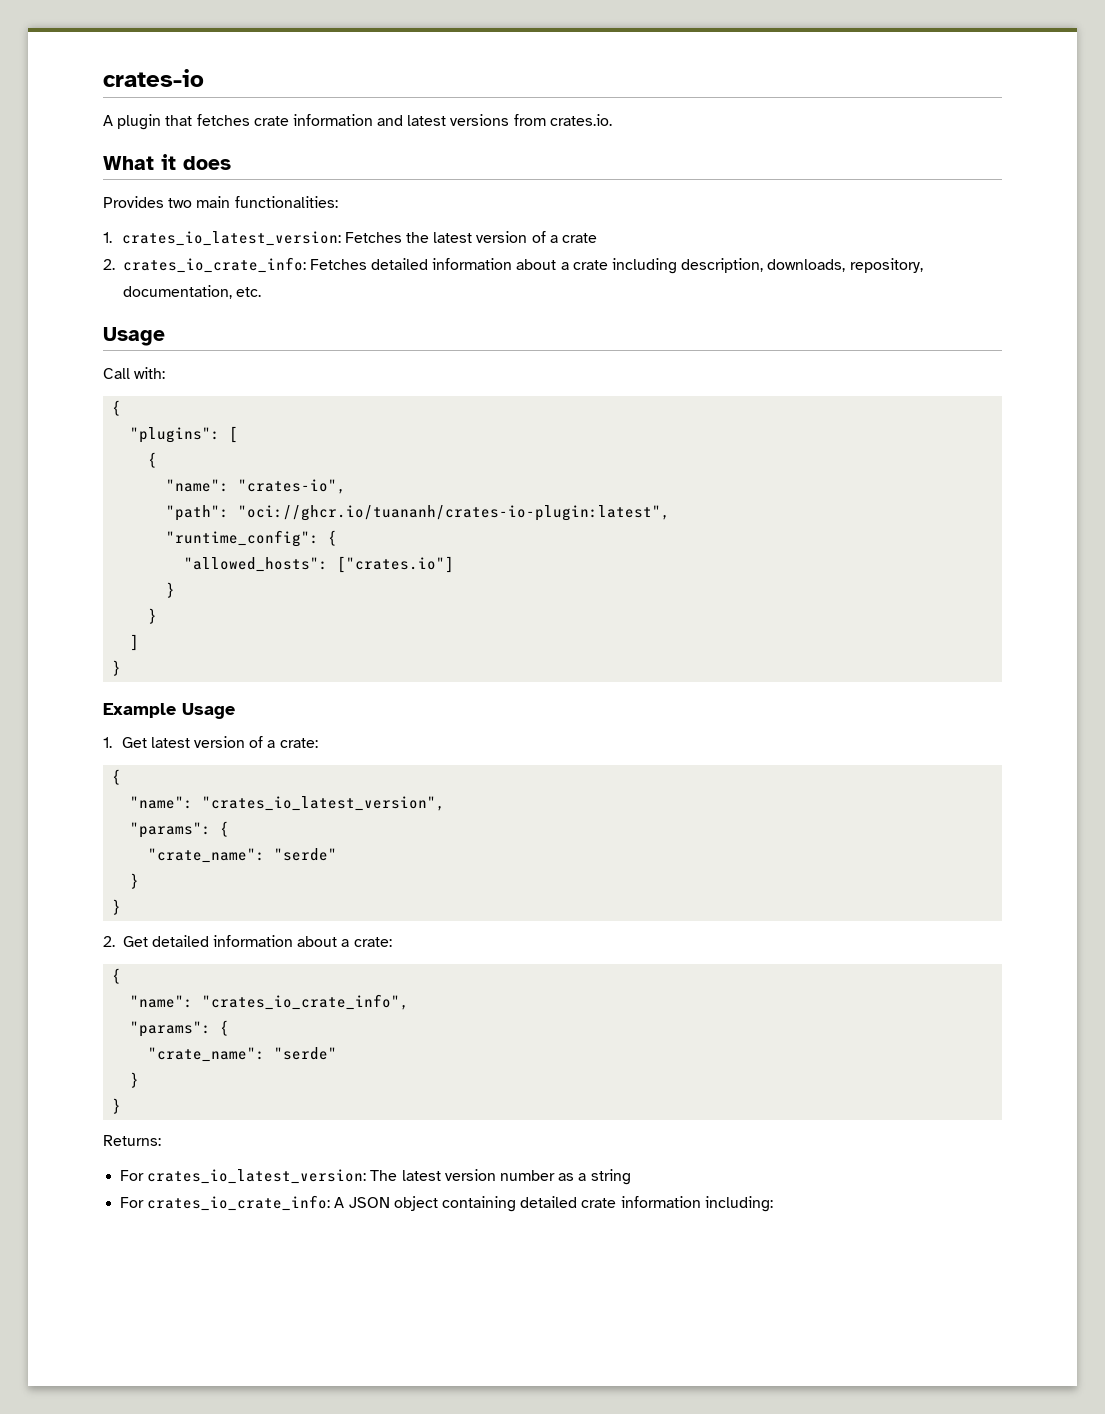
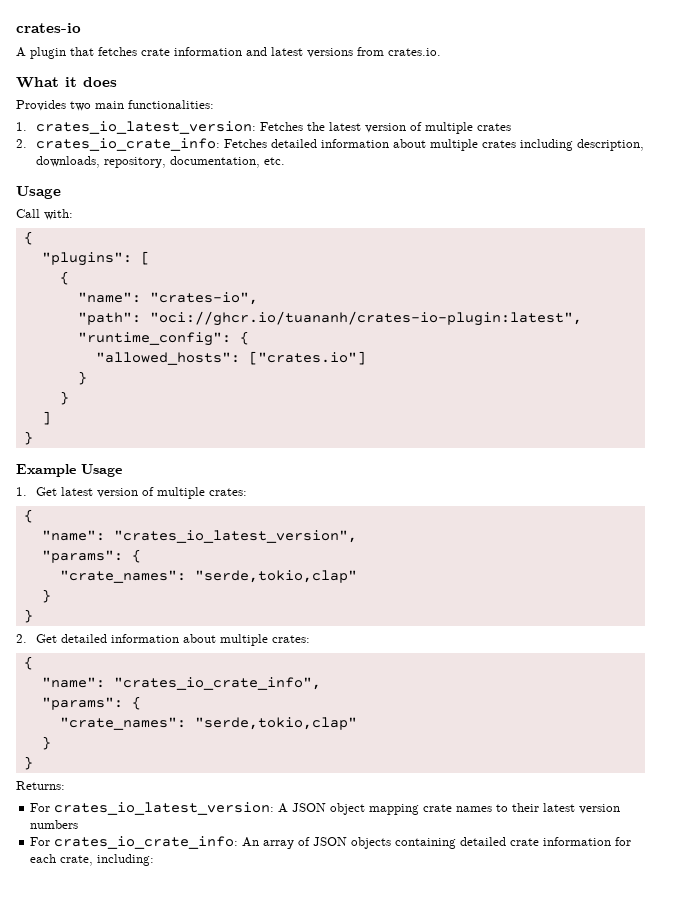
[549,233,598,243] a crate -> [425,122,512,134] multiple crates
[560,260,608,270] a crate -> [430,139,517,151] multiple crates
[267,738,318,748] a crate: -> [157,487,248,499] multiple crates:
[148,848,338,863] "crate_name": "serde" -> [59,570,357,583] "crate_names": "serde,tokio,clap"
[341,937,392,947] a crate: -> [220,634,311,646] multiple crates:
[148,1047,338,1062] "crate_name": "serde" -> [59,717,357,730] "crate_names": "serde,tokio,clap"
[370,1169,631,1185] [120,1195,438,1211] The latest version number as a string // For crates_io_crate_info: A JSON object -> [278,803,621,815] [30,820,79,829] [30,836,392,849] A JSON object mapping crate names to their latest version numbers // For crates_io_crate_info: An array of JSON objects
(701, 1202) none -> [615,837,632,846] [30,854,94,866] for each crate,

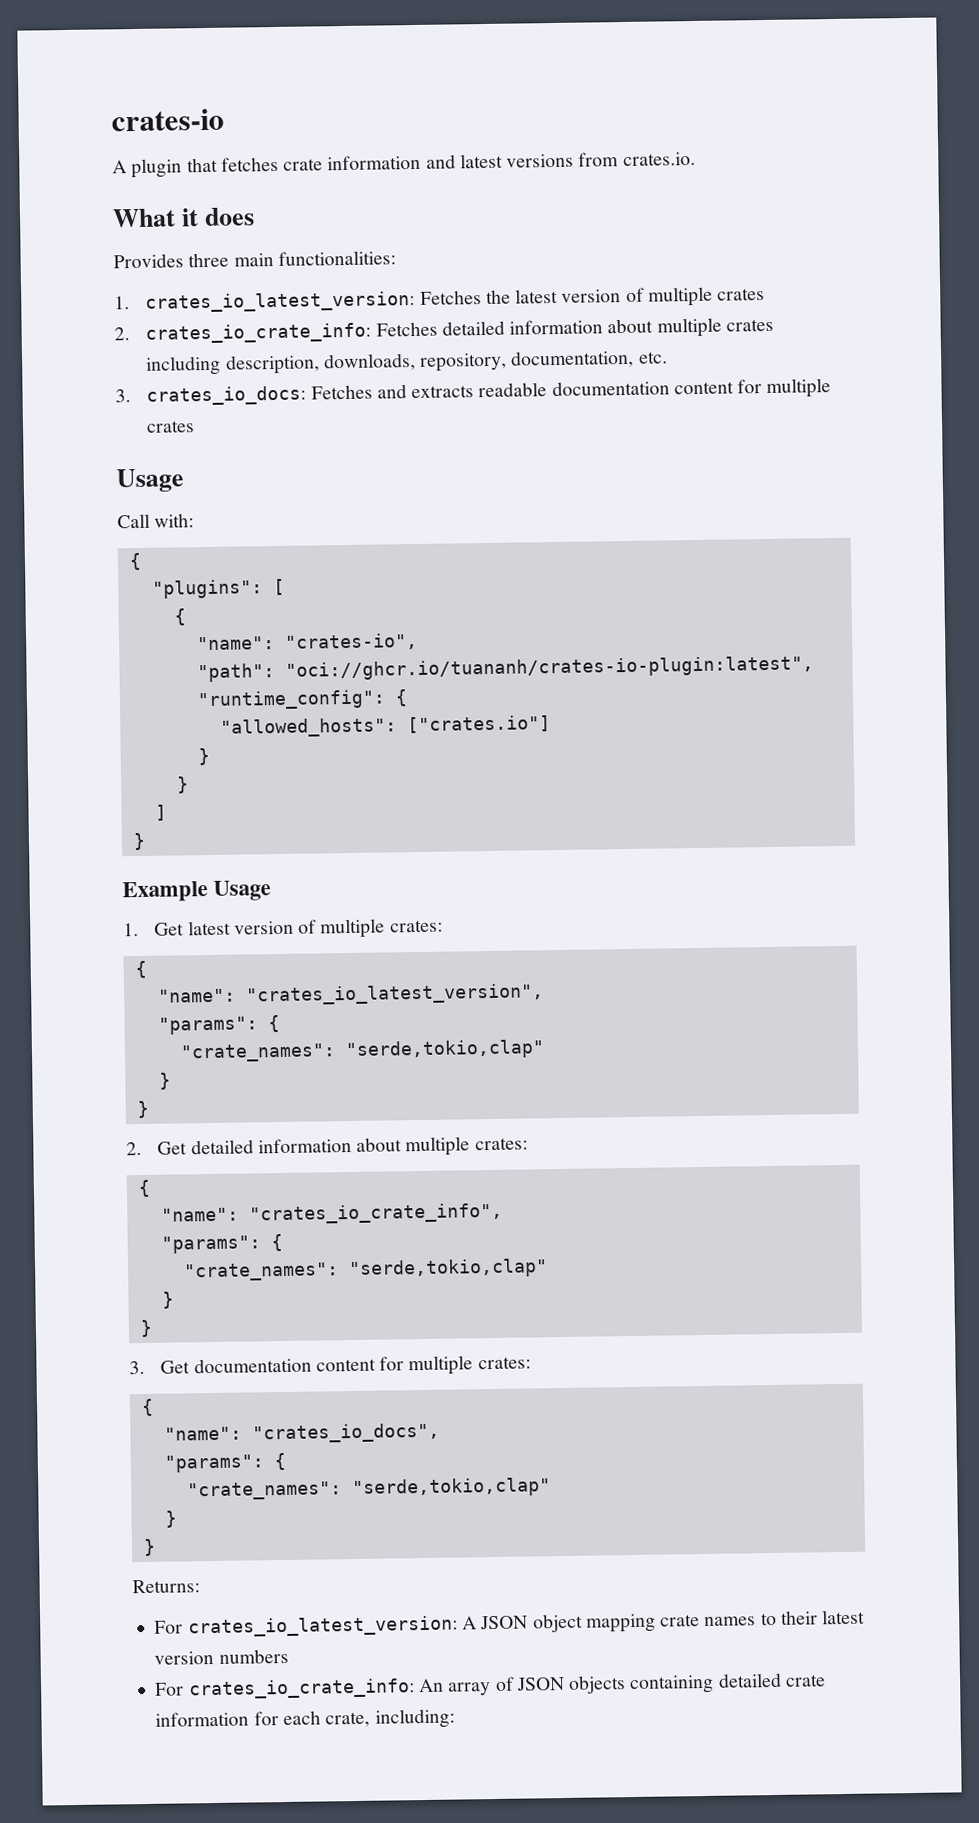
[70,101,91,111] two -> [188,252,230,268] three
(286, 161) none -> [115,378,832,406] [146,420,196,433] // 3. crates_io_docs: Fetches and extracts readable documentation content for multiple crates
(33, 763) none -> [129,1355,531,1376] [140,1398,154,1417] [163,1422,440,1444] [163,1452,286,1473] [186,1477,551,1501] [164,1510,177,1528] [142,1538,156,1557] // 3. Get documentation content for multiple crates: // { // "name": "crates_io_docs", // "params": { // "crate_names": "serde,tokio,clap" // } // }

